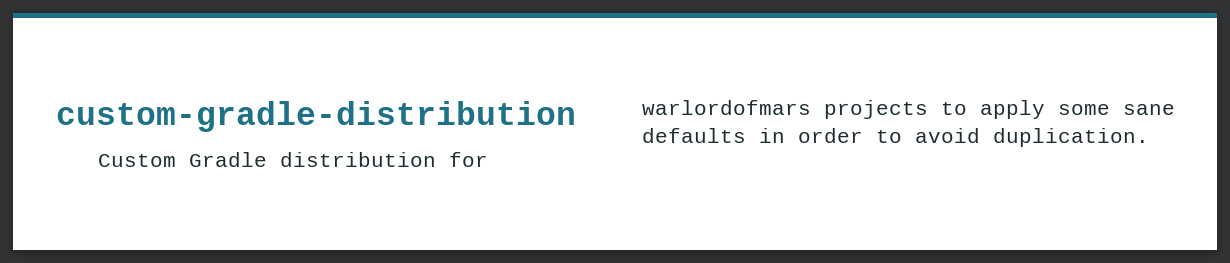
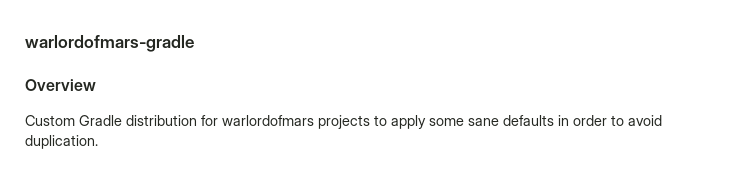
[56,101,576,132] custom-gradle-distribution -> [25,35,194,52] [25,79,96,91] warlordofmars-gradle // Overview

